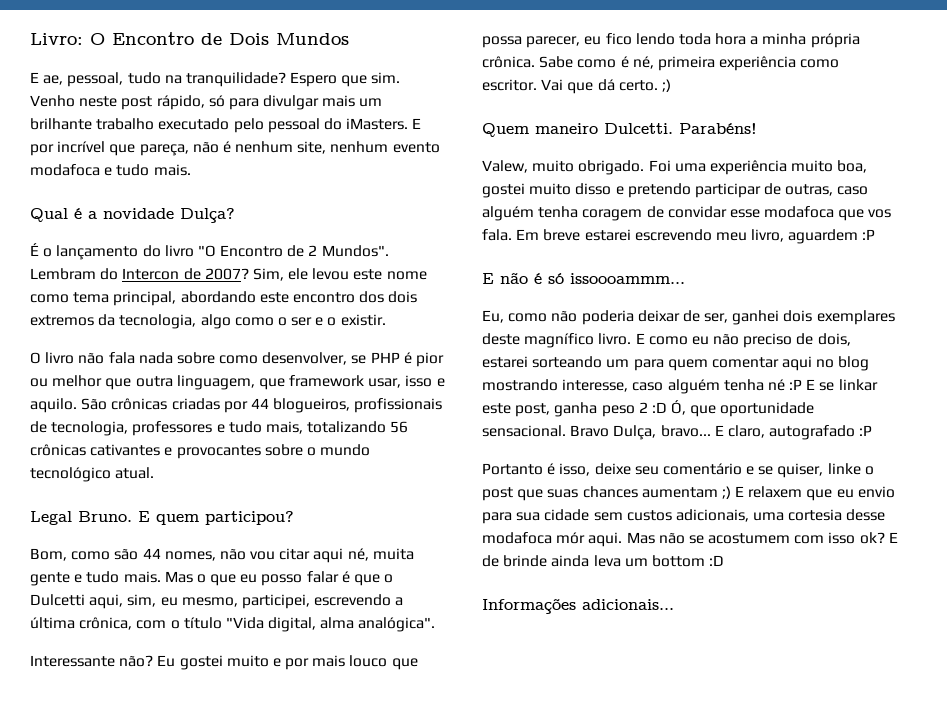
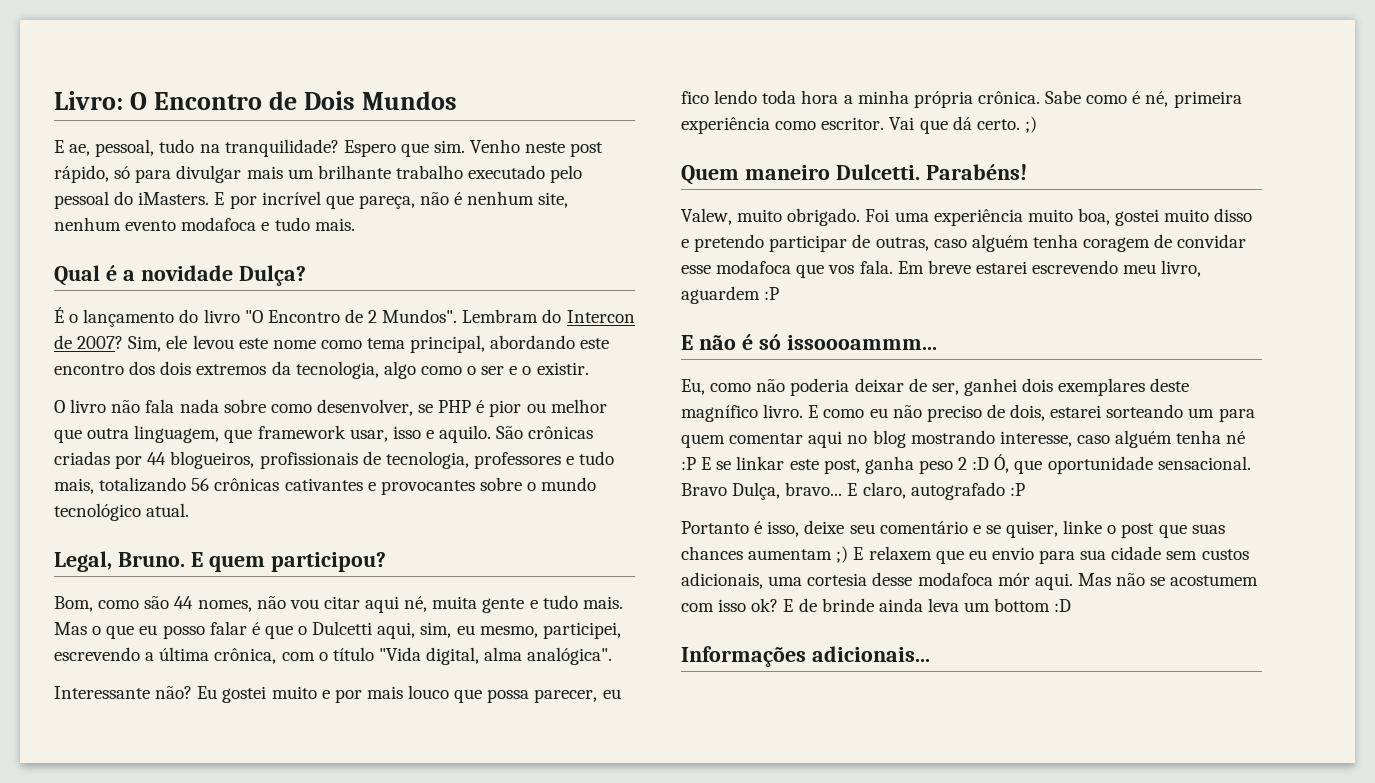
[30,511,72,525] Legal -> [54,551,112,572] Legal,

